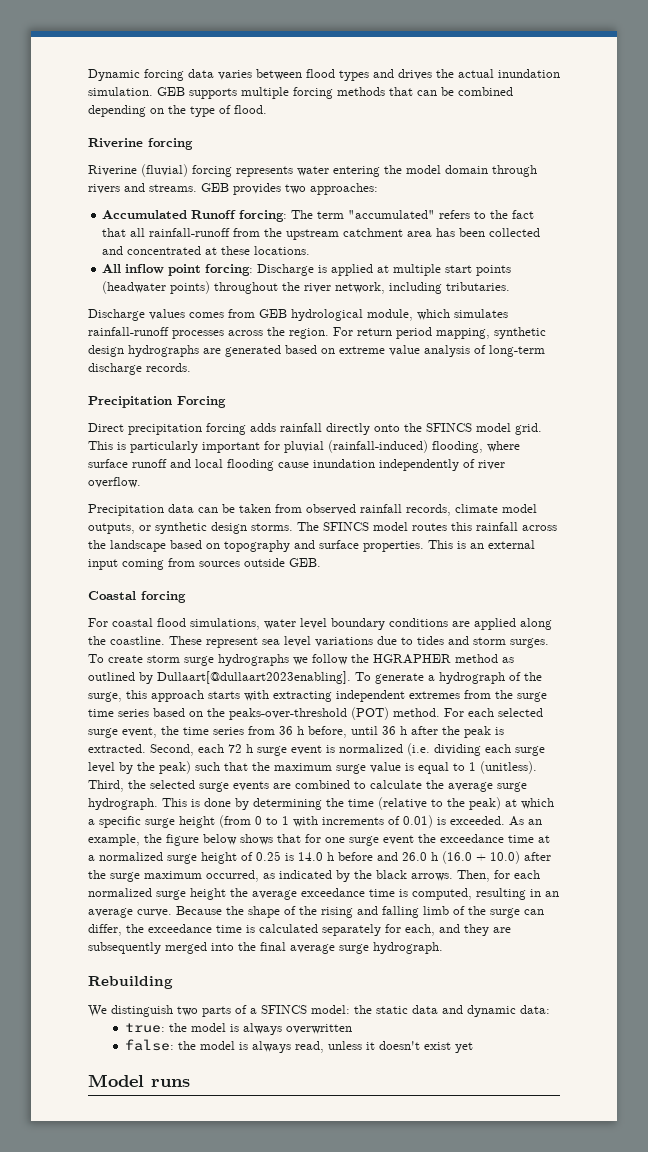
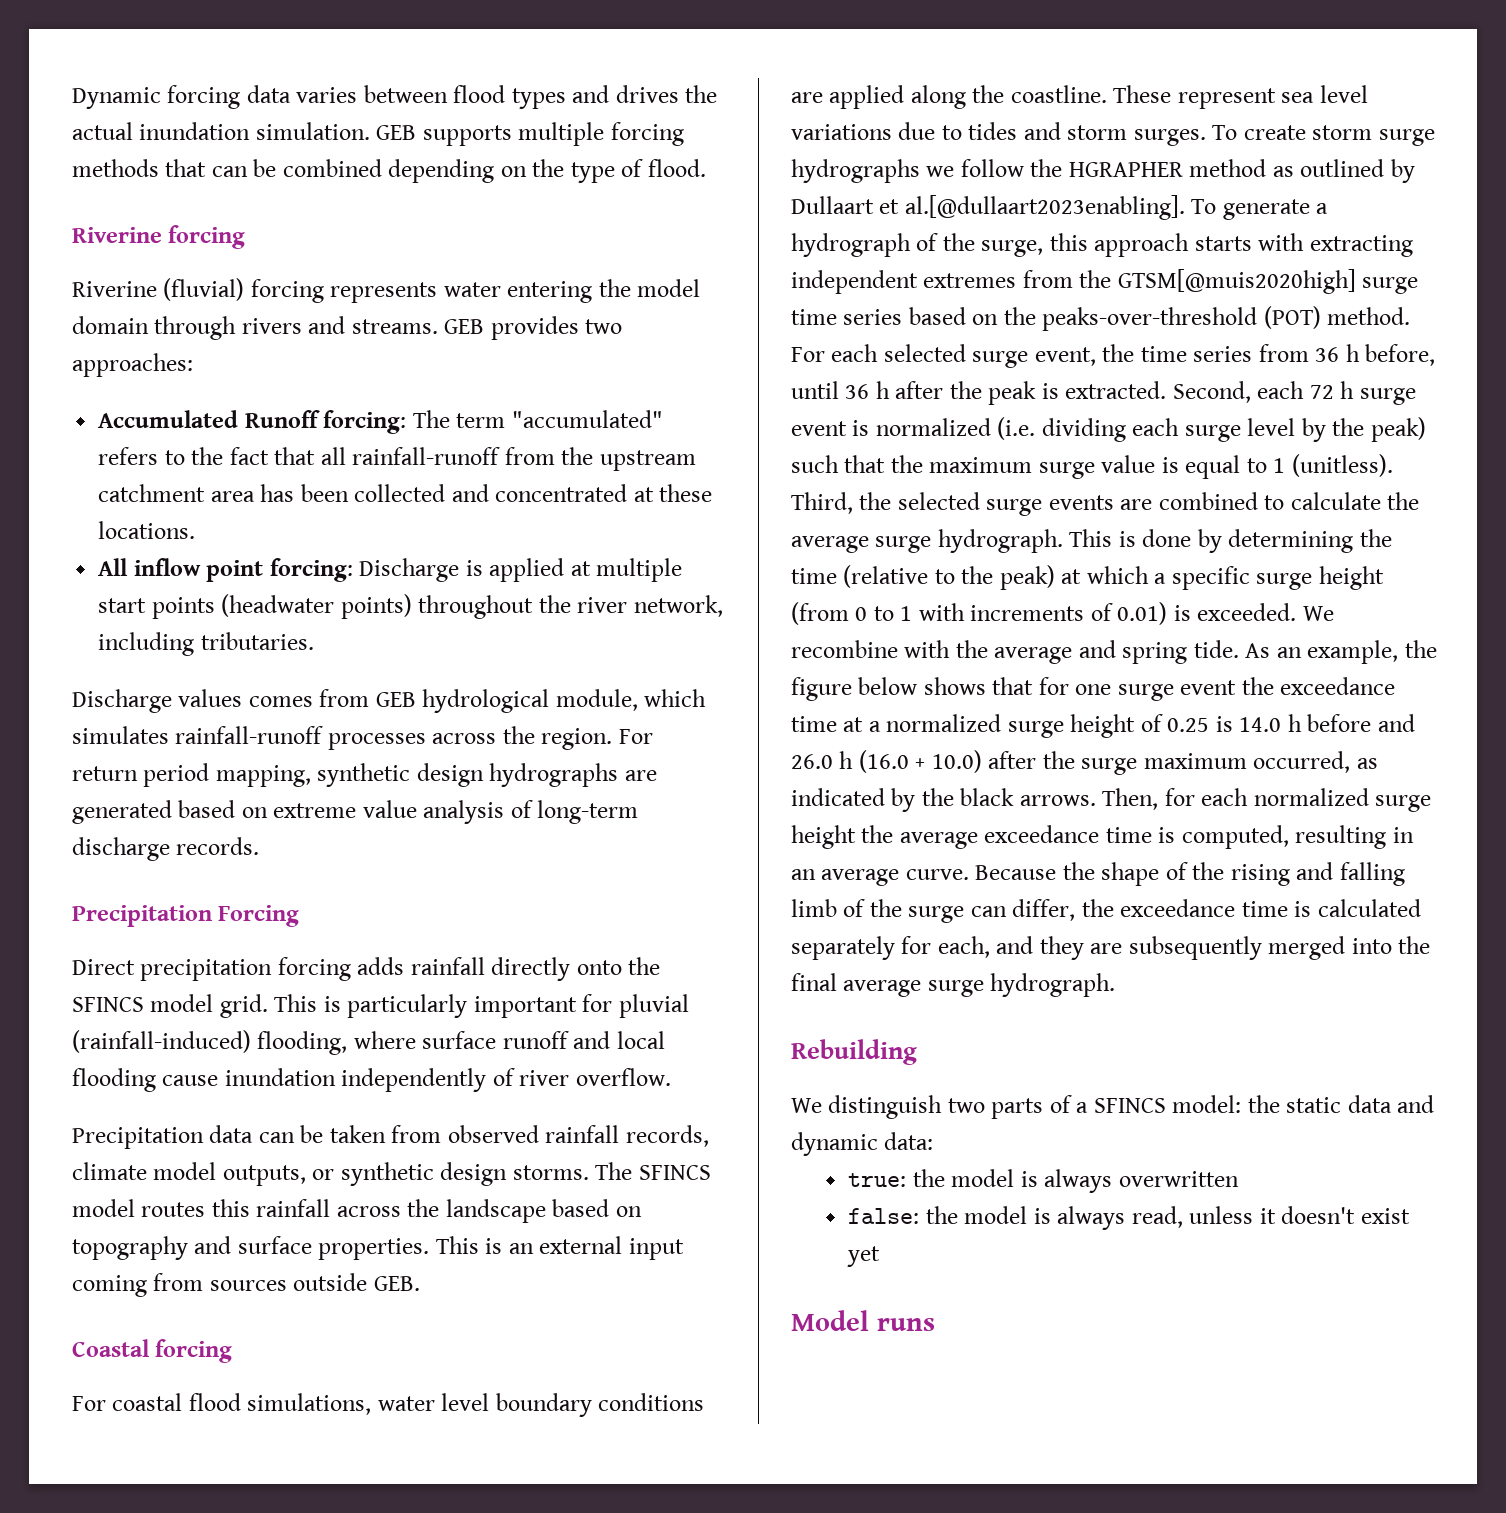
[157,671,351,684] Dullaart[@dullaart2023enabling]. -> [791,195,1185,220] Dullaart et al.[@dullaart2023enabling].
(513, 694) none -> [1117,269,1356,294] GTSM[@muis2020high]
(505, 820) none -> [1302,606,1334,621] [791,640,1239,664] We recombine with the average and spring tide.

